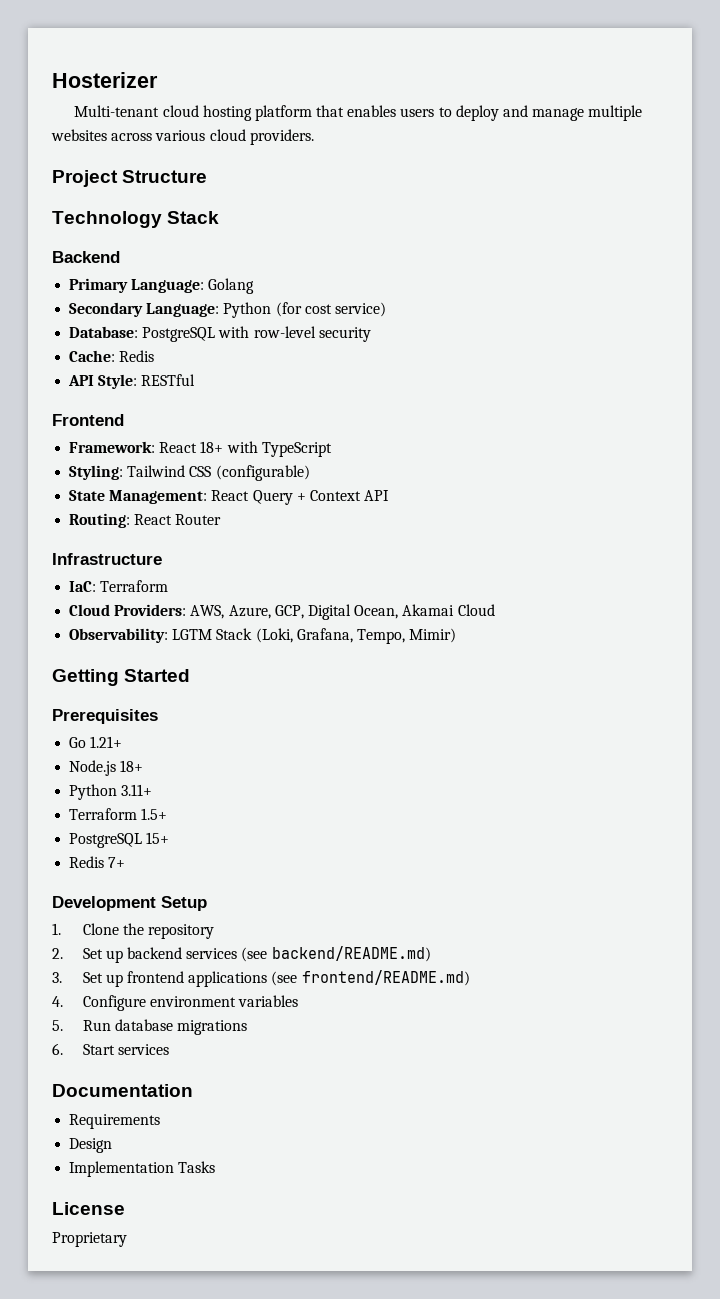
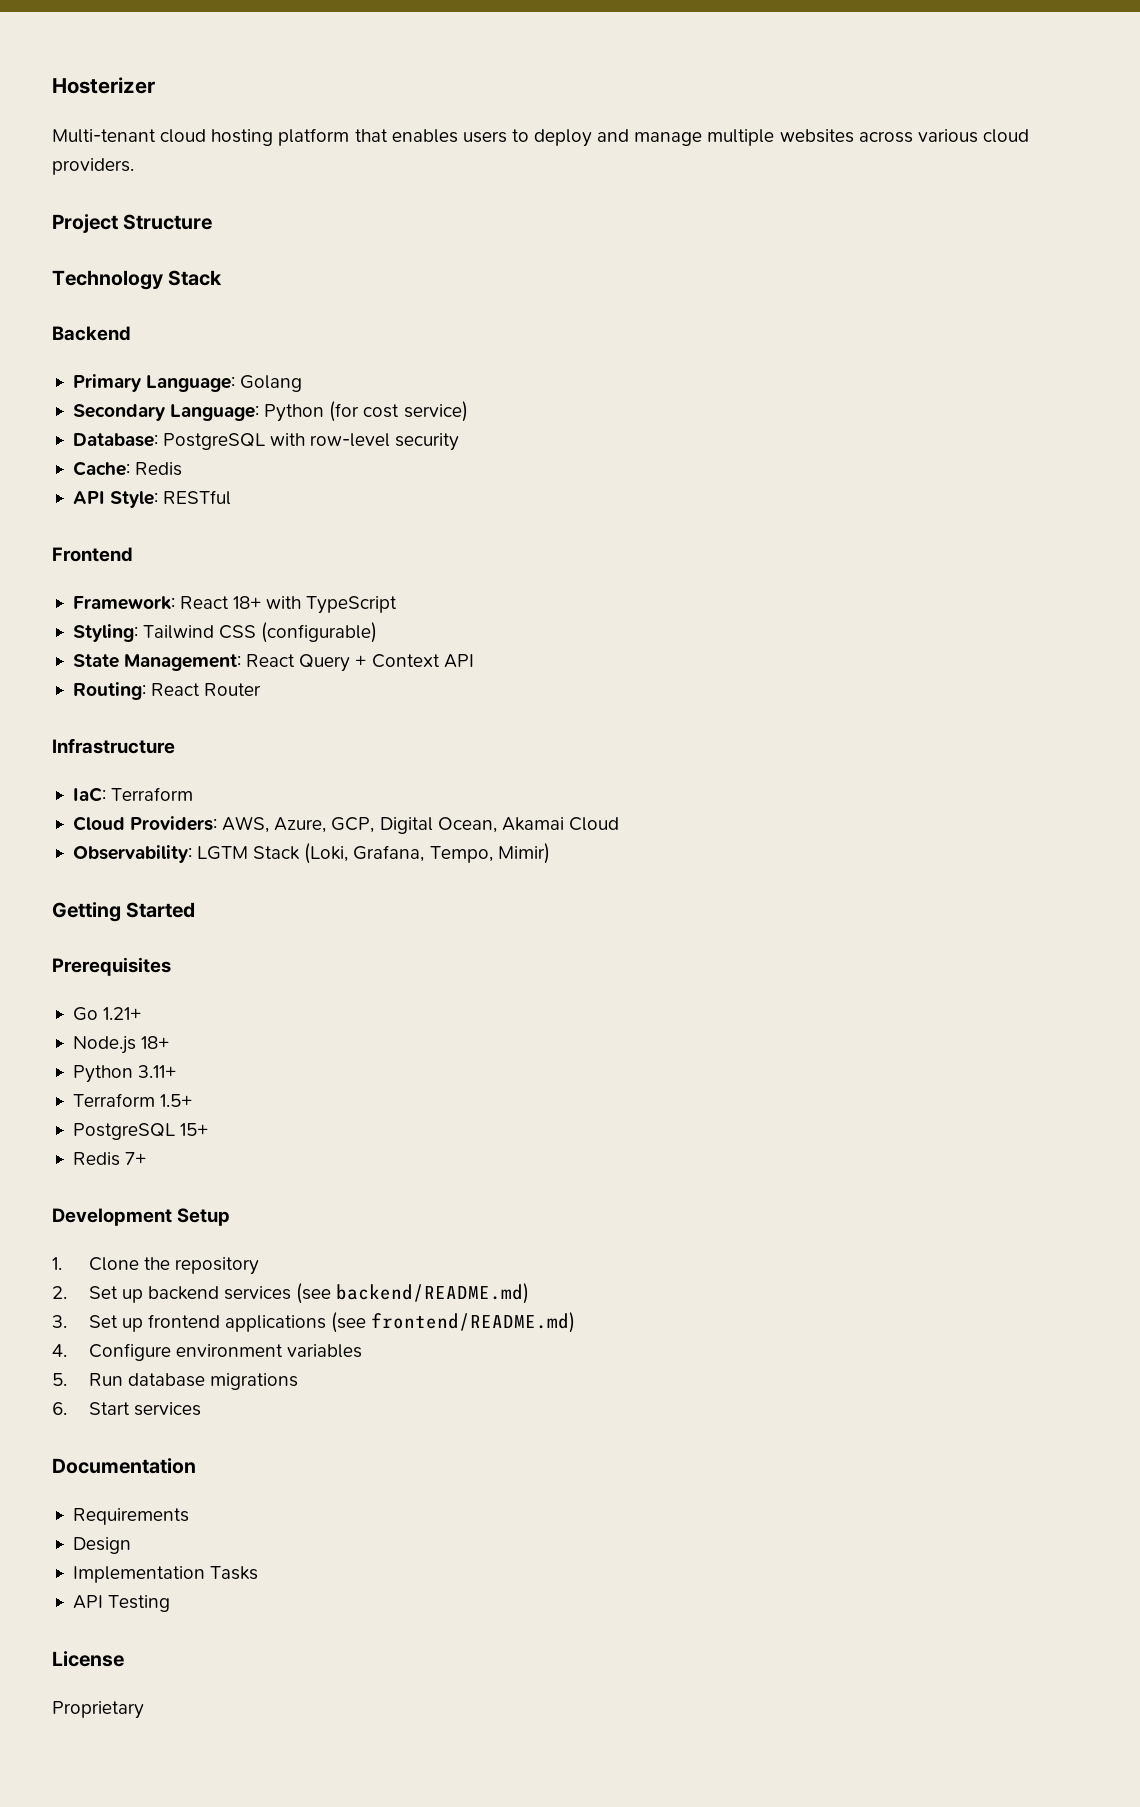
(216, 1167) none -> [72,1595,171,1612] // API Testing

